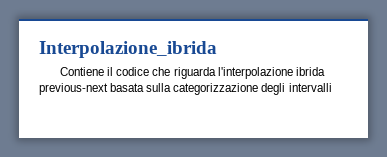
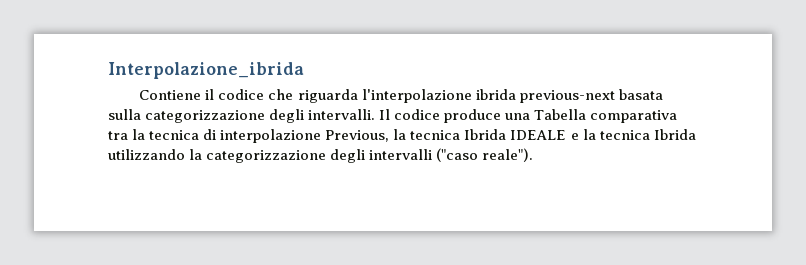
[288,83,332,92] intervalli -> [308,109,678,123] [108,129,696,143] [108,148,534,163] intervalli. Il codice produce una Tabella comparativa tra la tecnica di interpolazione Previous, la tecnica Ibrida IDEALE e la tecnica Ibrida utilizzando la categorizzazione degli intervalli ("caso reale").

